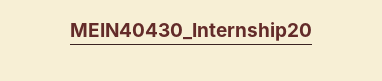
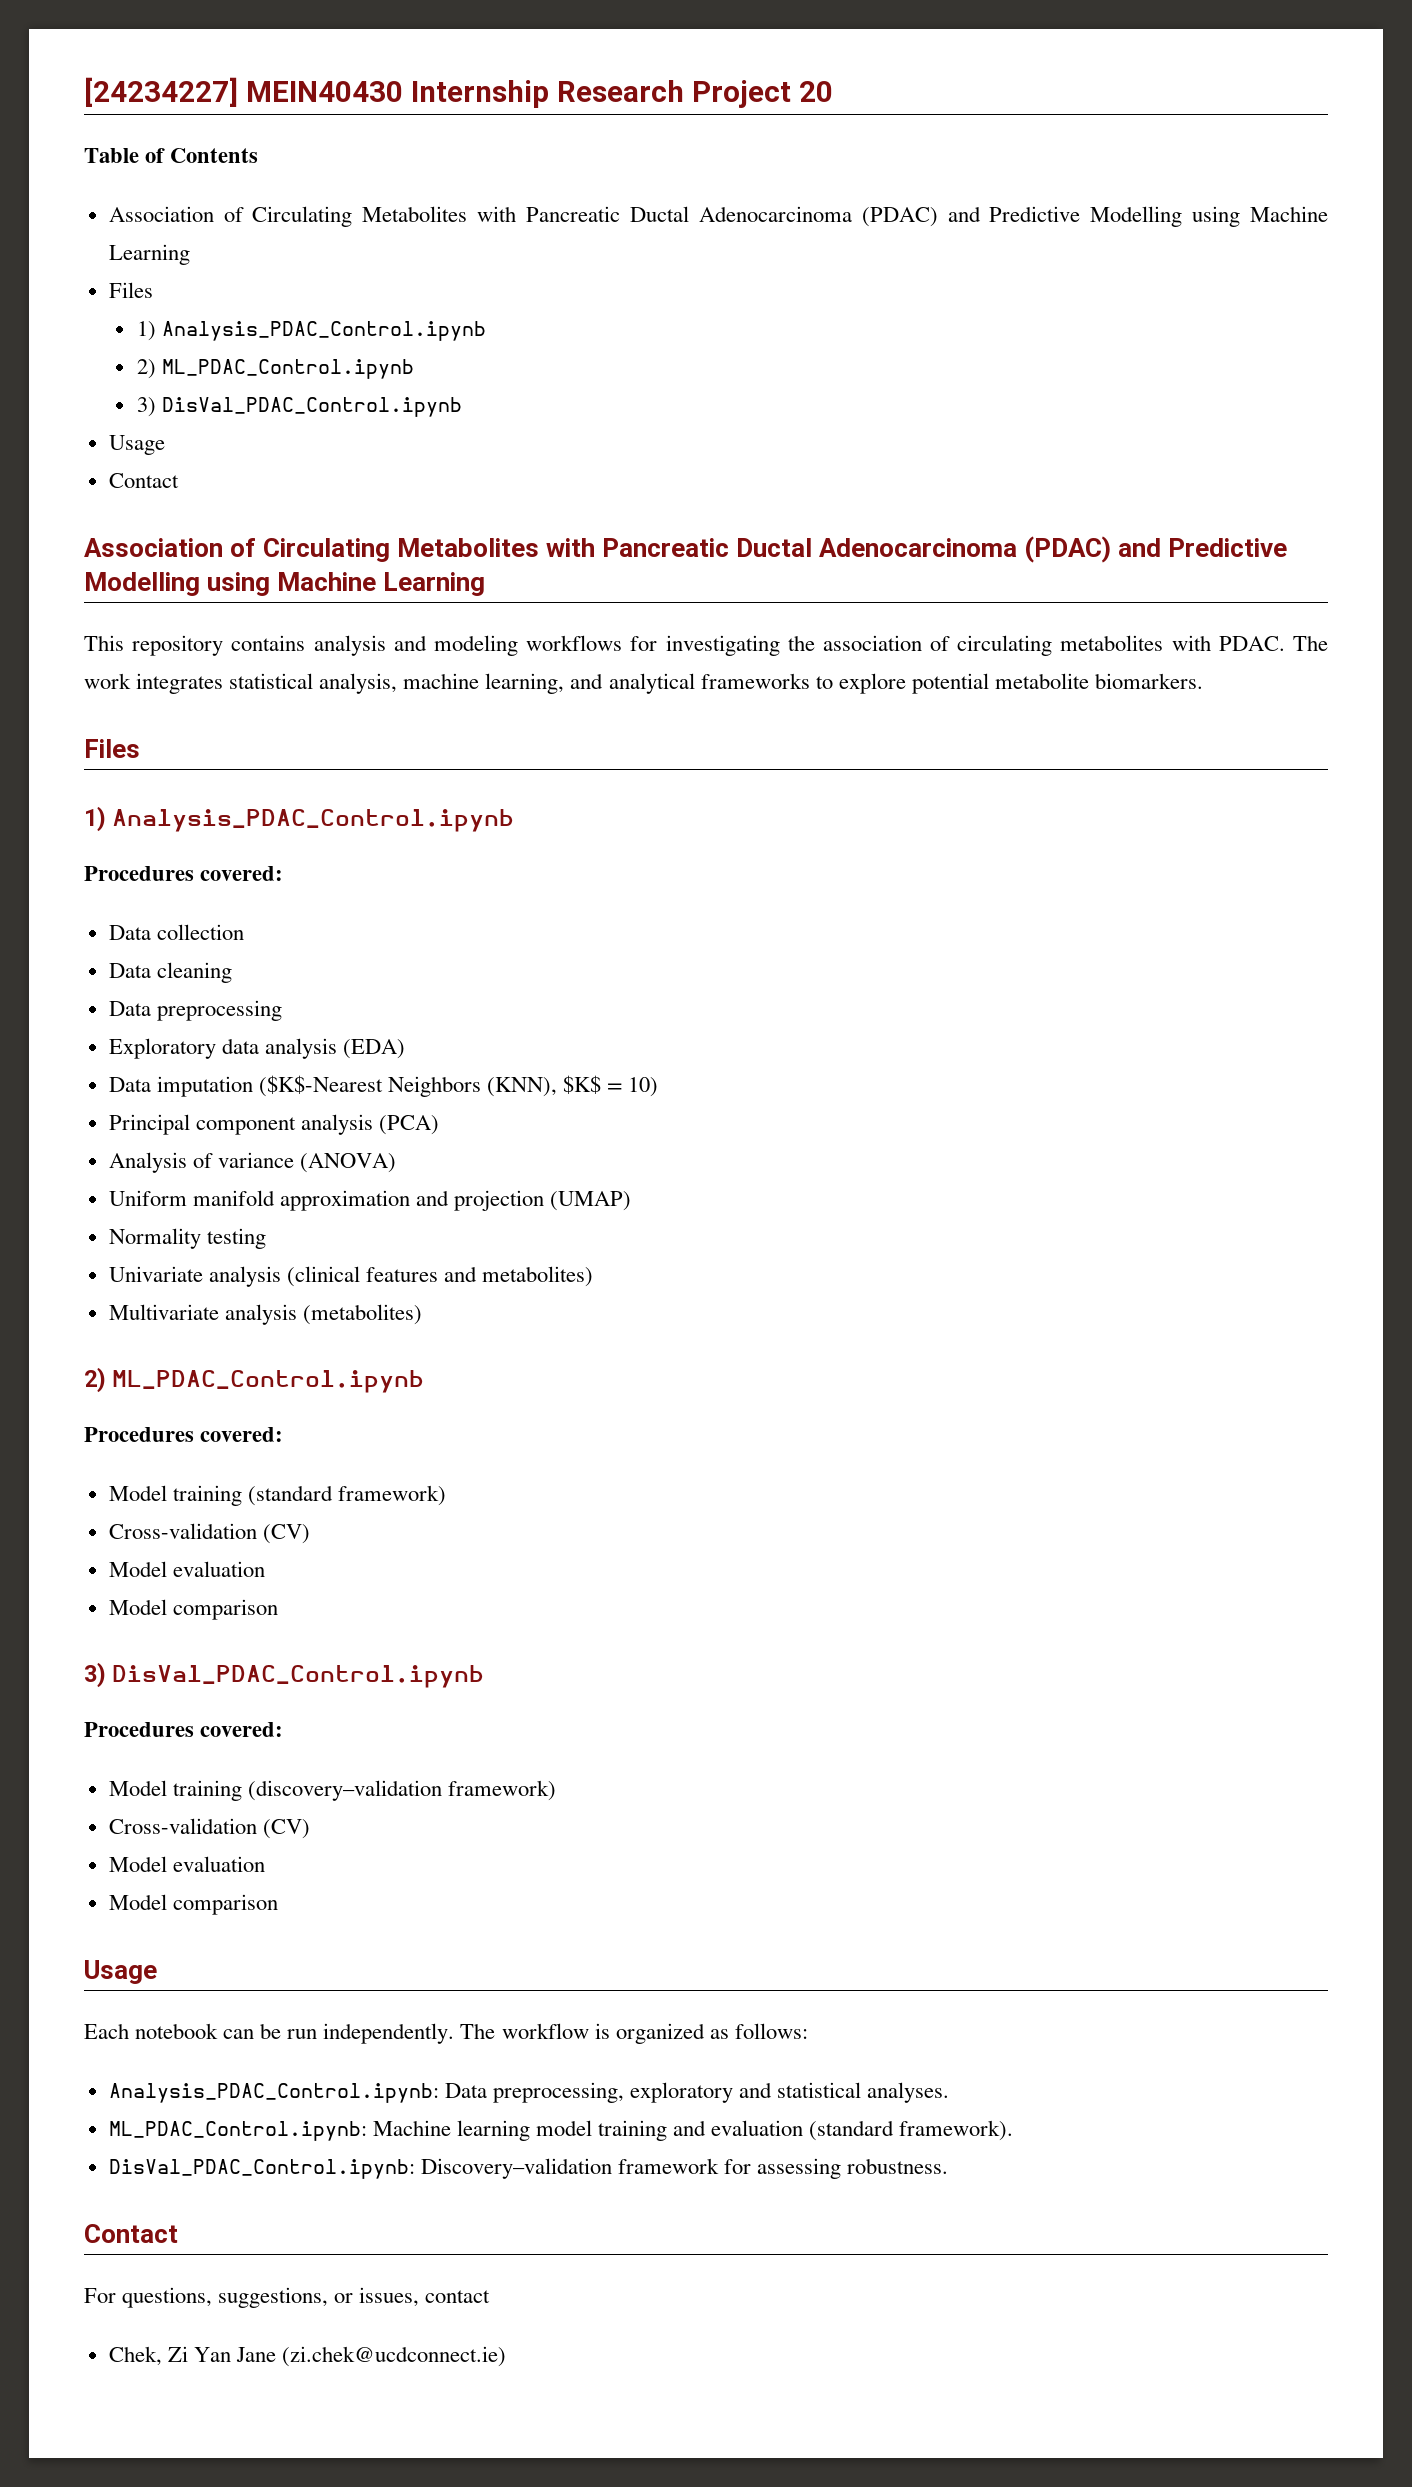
[70,22,312,41] MEIN40430_Internship20 -> [84,77,833,108] [84,148,259,163] [108,206,1328,227] [108,244,190,265] [108,282,153,298] [136,321,486,341] [136,359,414,379] [136,397,462,417] [108,435,165,455] [108,473,179,488] [84,536,1288,563] [84,572,486,596] [84,635,1328,656] [84,673,1203,694] [84,739,140,758] [84,806,515,832] [84,866,284,881] [108,924,244,940] [108,962,232,983] [108,1000,282,1021] [108,1038,405,1059] [108,1075,659,1097] [108,1114,439,1135] [108,1152,396,1173] [108,1190,632,1211] [108,1228,266,1249] [108,1266,594,1287] [108,1304,422,1325] [84,1367,425,1393] [84,1427,284,1442] [108,1485,446,1506] [108,1523,310,1544] [108,1561,265,1577] [108,1599,278,1620] [84,1662,485,1688] [84,1722,284,1737] [108,1780,556,1801] [108,1818,310,1839] [108,1856,265,1872] [108,1894,278,1915] [84,1960,157,1984] [84,2023,808,2044] [108,2082,950,2103] [108,2120,1014,2141] [108,2158,949,2179] [84,2224,178,2243] [84,2287,491,2308] [108,2346,507,2367] [24234227] MEIN40430 Internship Research Project 20 // Table of Contents // Association of Circulating Metabolites with Pancreatic Ductal Adenocarcinoma (PDAC) and Predictive Modelling using Machine Learning // Files // 1) Analysis_PDAC_Control.ipynb // 2) ML_PDAC_Control.ipynb // 3) DisVal_PDAC_Control.ipynb // Usage // Contact // Association of Circulating Metabolites with Pancreatic Ductal Adenocarcinoma (PDAC) and Predictive Modelling using Machine Learning // This repository contains analysis and modeling workflows for investigating the association of circulating metabolites with PDAC. The work integrates statistical analysis, machine learning, and analytical frameworks to explore potential metabolite biomarkers. // Files // 1) Analysis_PDAC_Control.ipynb // Procedures covered: // Data collection // Data cleaning // Data preprocessing // Exploratory data analysis (EDA) // Data imputation ($K$-Nearest Neighbors (KNN), $K$ = 10) // Principal component analysis (PCA) // Analysis of variance (ANOVA) // Uniform manifold approximation and projection (UMAP) // Normality testing // Univariate analysis (clinical features and metabolites) // Multivariate analysis (metabolites) // 2) ML_PDAC_Control.ipynb // Procedures covered: // Model training (standard framework) // Cross-validation (CV) // Model evaluation // Model comparison // 3) DisVal_PDAC_Control.ipynb // Procedures covered: // Model training (discovery–validation framework) // Cross-validation (CV) // Model evaluation // Model comparison // Usage // Each notebook can be run independently. The workflow is organized as follows: // Analysis_PDAC_Control.ipynb: Data preprocessing, exploratory and statistical analyses. // ML_PDAC_Control.ipynb: Machine learning model training and evaluation (standard framework). // DisVal_PDAC_Control.ipynb: Discovery–validation framework for assessing robustness. // Contact // For questions, suggestions, or issues, contact // Chek, Zi Yan Jane (zi.chek@ucdconnect.ie)

